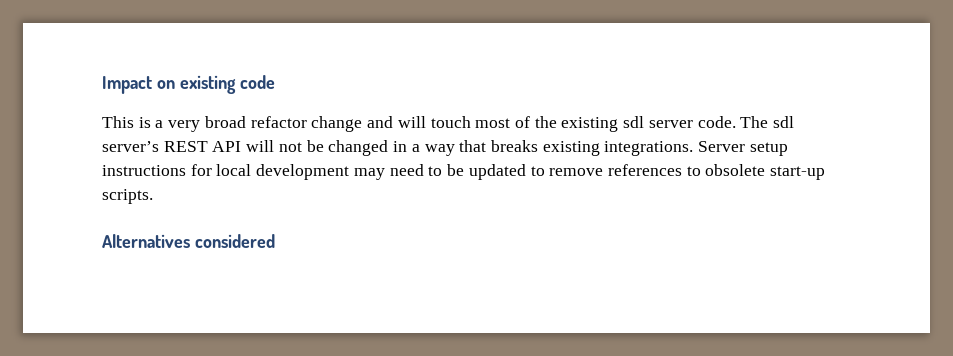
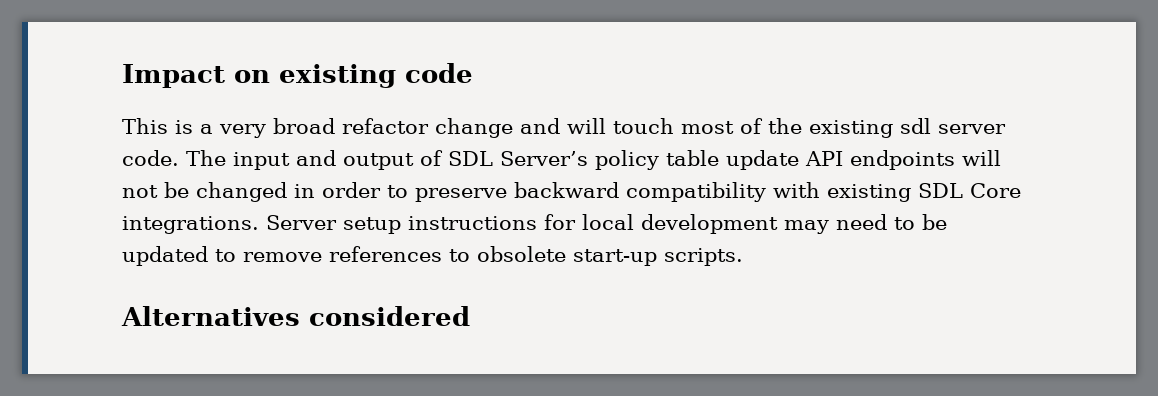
[773,116,795,128] [102,141,242,152] sdl server’s REST API -> [233,150,955,170] input and output of SDL Server’s policy table update API endpoints
[411,140,600,156] a way that breaks existing -> [322,182,1021,202] order to preserve backward compatibility with existing SDL Core

